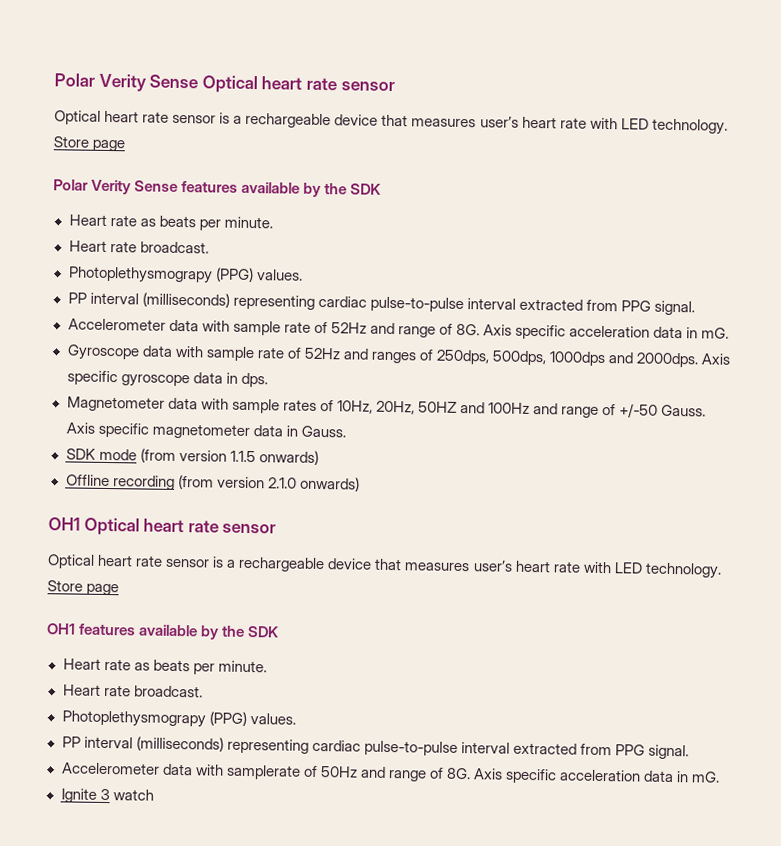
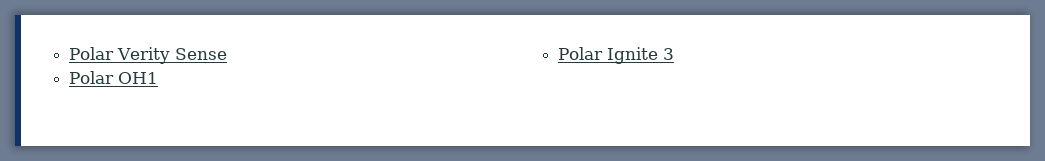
[54,73,395,94] [54,110,728,135] [53,136,126,152] [53,179,382,197] [68,214,273,231] [68,240,209,254] [67,266,303,284] [67,292,695,316] [67,318,730,340] [66,344,732,368] [66,370,268,388] [66,396,707,418] [65,422,346,440] [65,448,319,465] [65,474,360,492] [48,517,277,536] [47,554,722,579] [47,580,120,596] [46,623,280,640] [62,658,267,675] [62,684,203,698] [61,710,296,728] [61,736,689,760] [61,762,721,784] Polar Verity Sense Optical heart rate sensor // Optical heart rate sensor is a rechargeable device that measures user’s heart rate with LED technology. Store page // Polar Verity Sense features available by the SDK // Heart rate as beats per minute. // Heart rate broadcast. // Photoplethysmograpy (PPG) values. // PP interval (milliseconds) representing cardiac pulse-to-pulse interval extracted from PPG signal. // Accelerometer data with sample rate of 52Hz and range of 8G. Axis specific acceleration data in mG. // Gyroscope data with sample rate of 52Hz and ranges of 250dps, 500dps, 1000dps and 2000dps. Axis specific gyroscope data in dps. // Magnetometer data with sample rates of 10Hz, 20Hz, 50HZ and 100Hz and range of +/-50 Gauss. Axis specific magnetometer data in Gauss. // SDK mode (from version 1.1.5 onwards) // Offline recording (from version 2.1.0 onwards) // OH1 Optical heart rate sensor // Optical heart rate sensor is a rechargeable device that measures user’s heart rate with LED technology. Store page // OH1 features available by the SDK // Heart rate as beats per minute. // Heart rate broadcast. // Photoplethysmograpy (PPG) values. // PP interval (milliseconds) representing cardiac pulse-to-pulse interval extracted from PPG signal. // Accelerometer data with samplerate of 50Hz and range of 8G. Axis specific acceleration data in mG. // -> [69,47,228,64] [69,71,159,84] [558,47,604,60] Polar Verity Sense // Polar OH1 // Polar
[112,789,154,801] watch -> (675, 54) none

